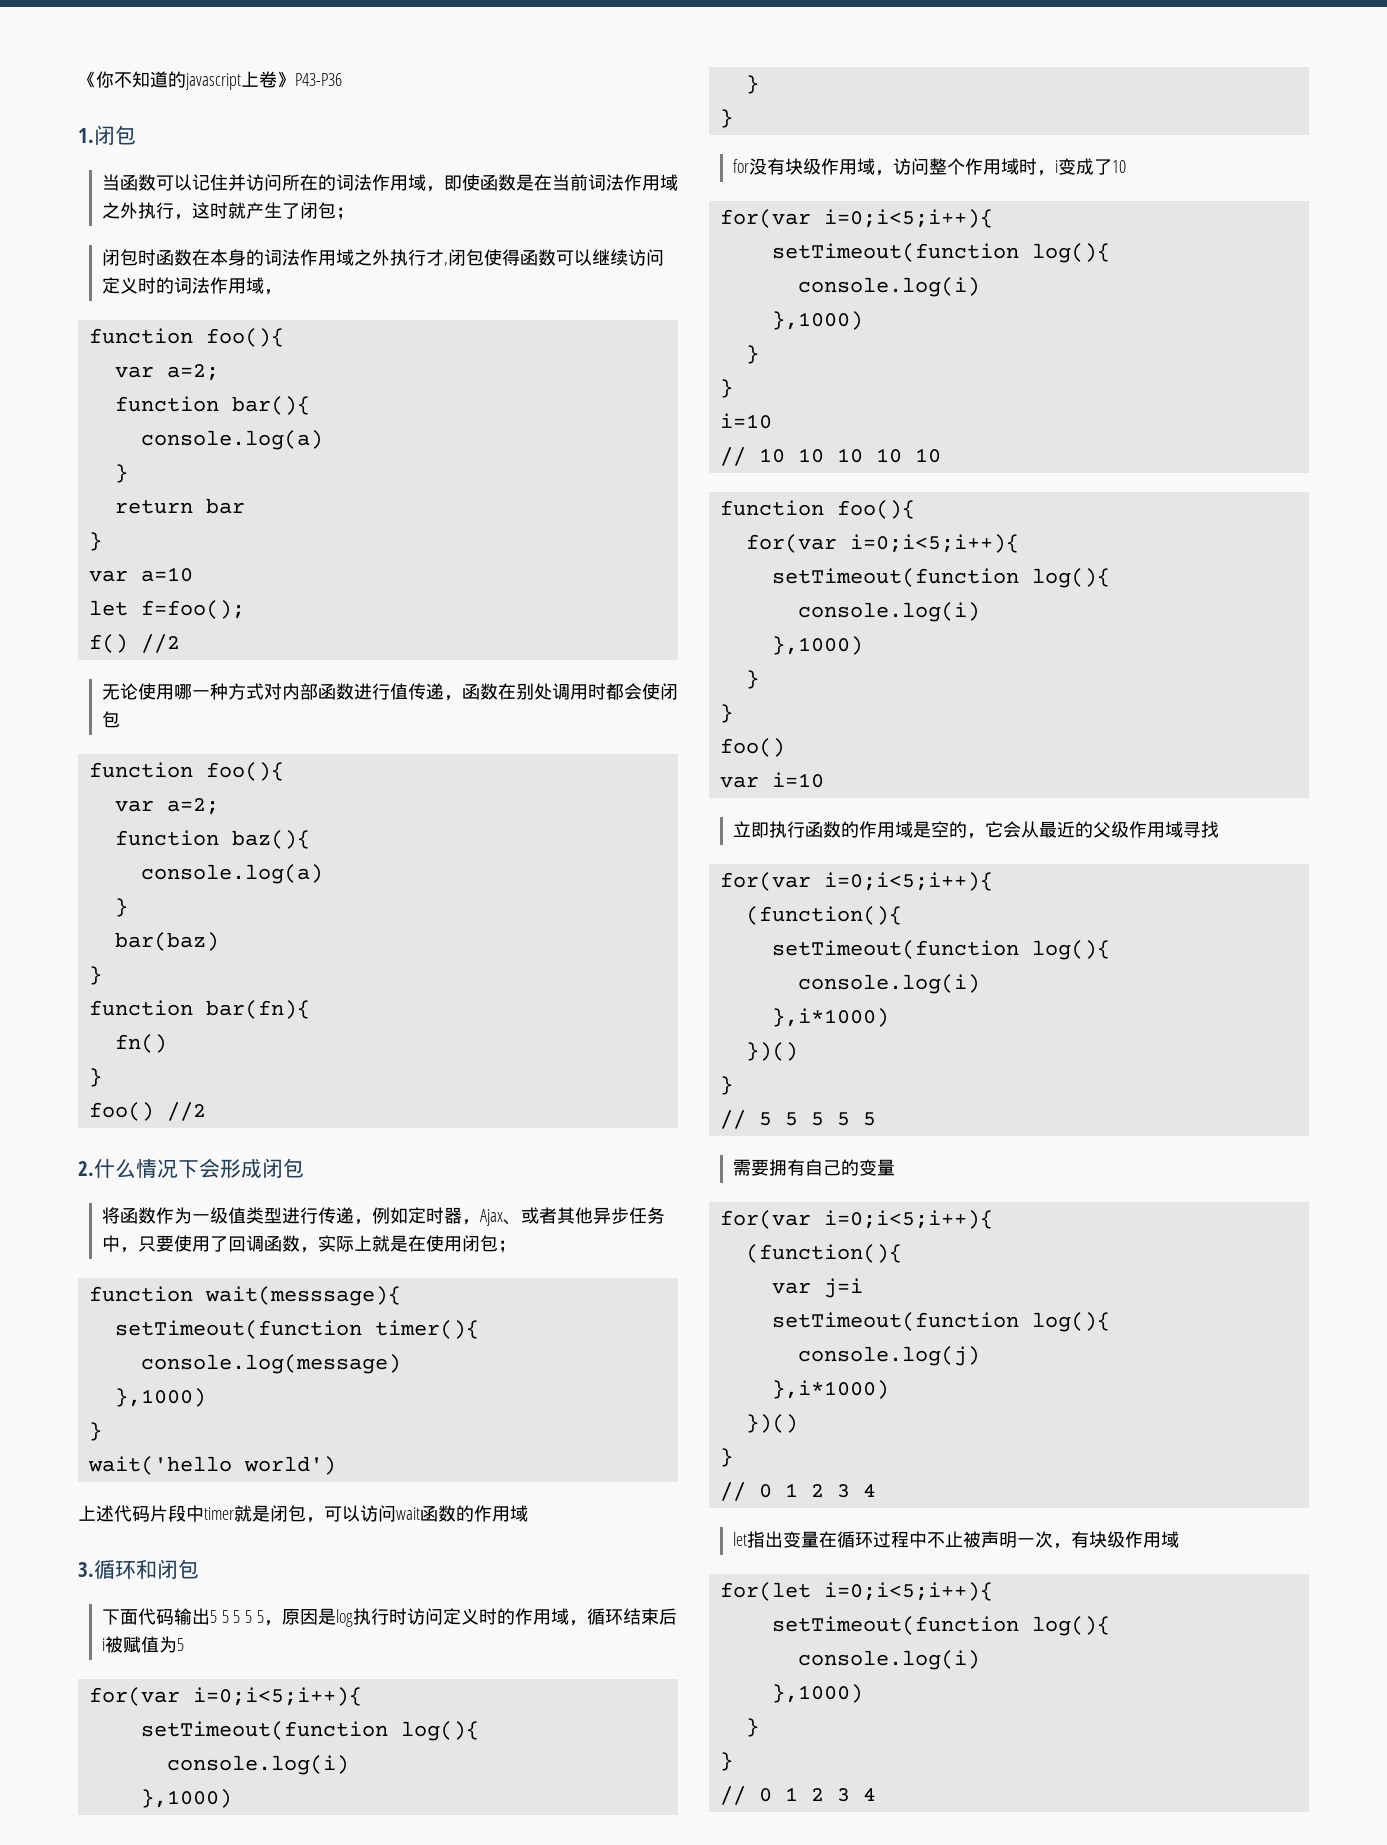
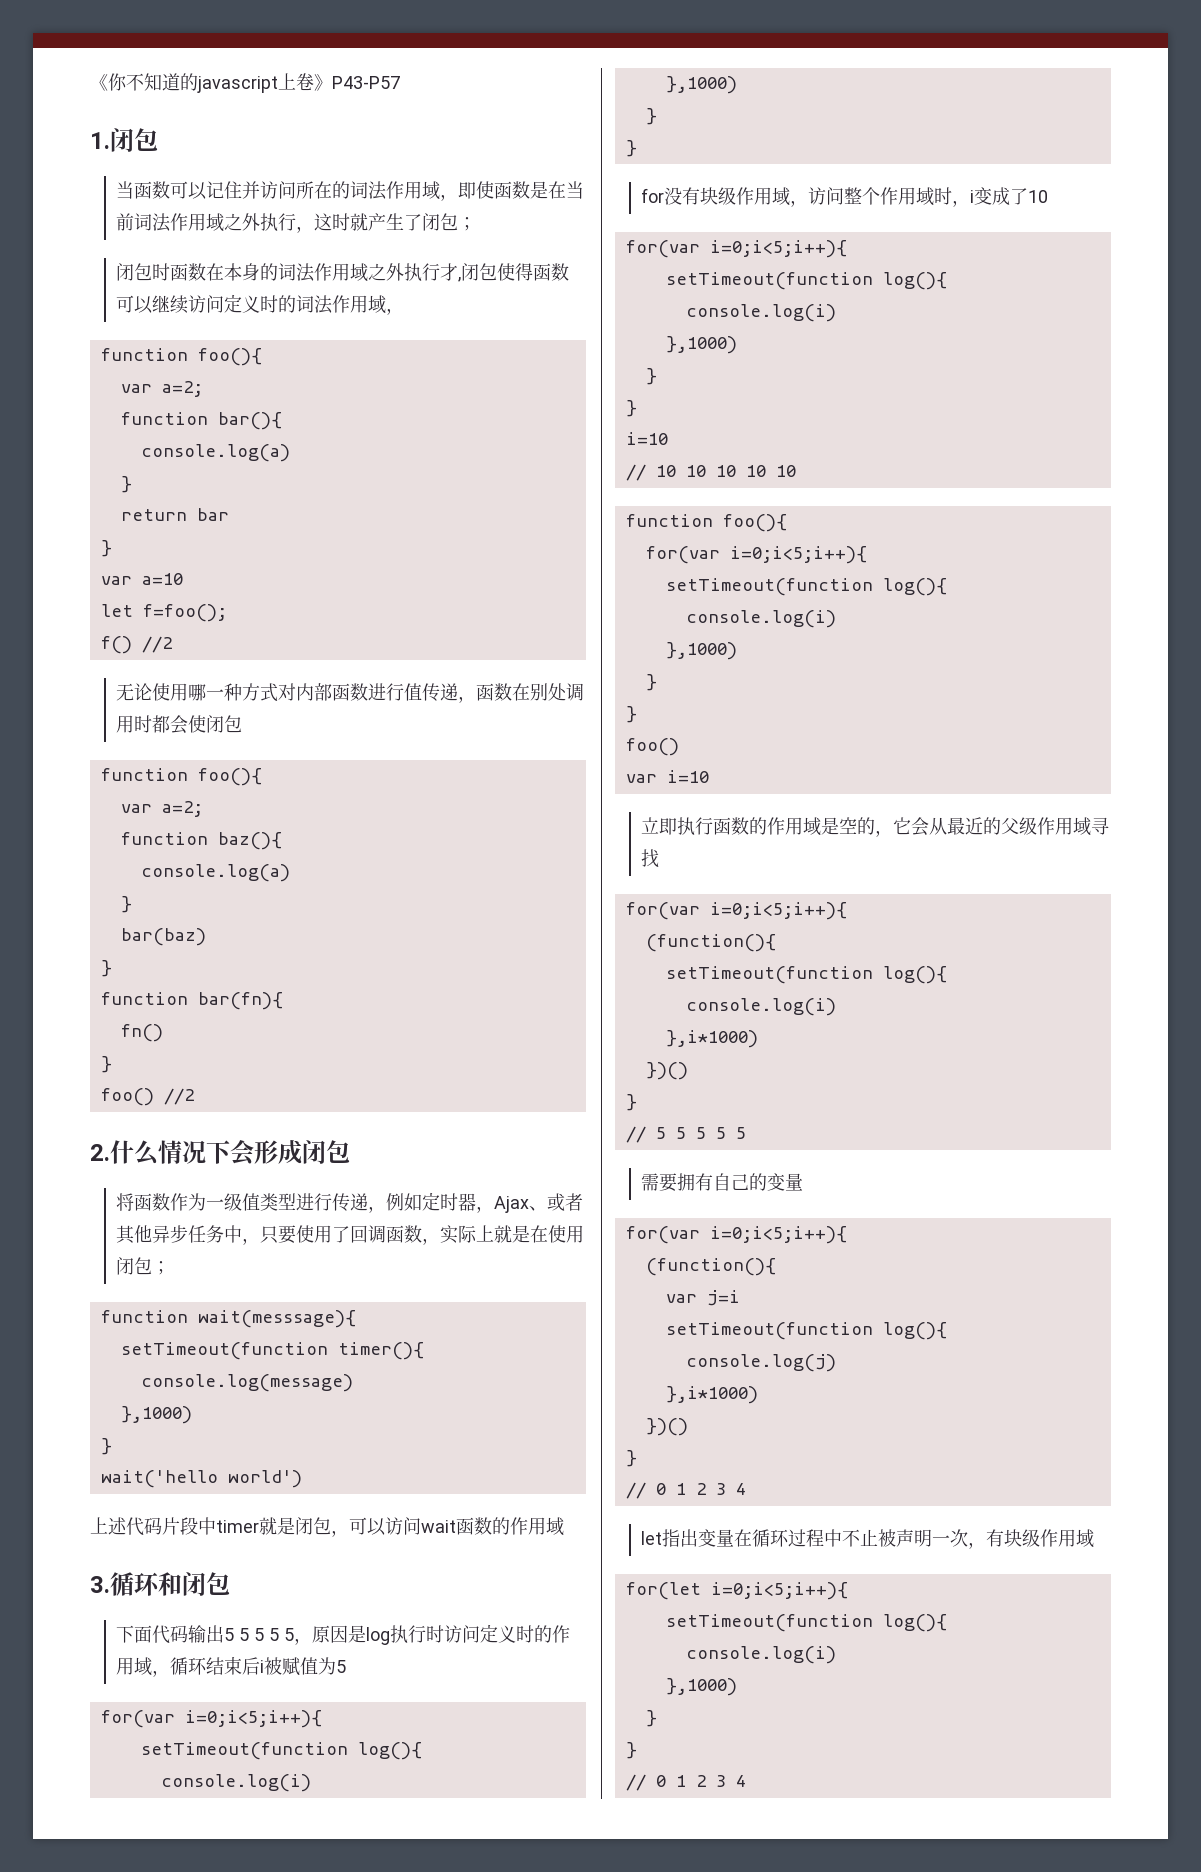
[295,73,342,86] P43-P36 -> [332,76,400,89] P43-P57

